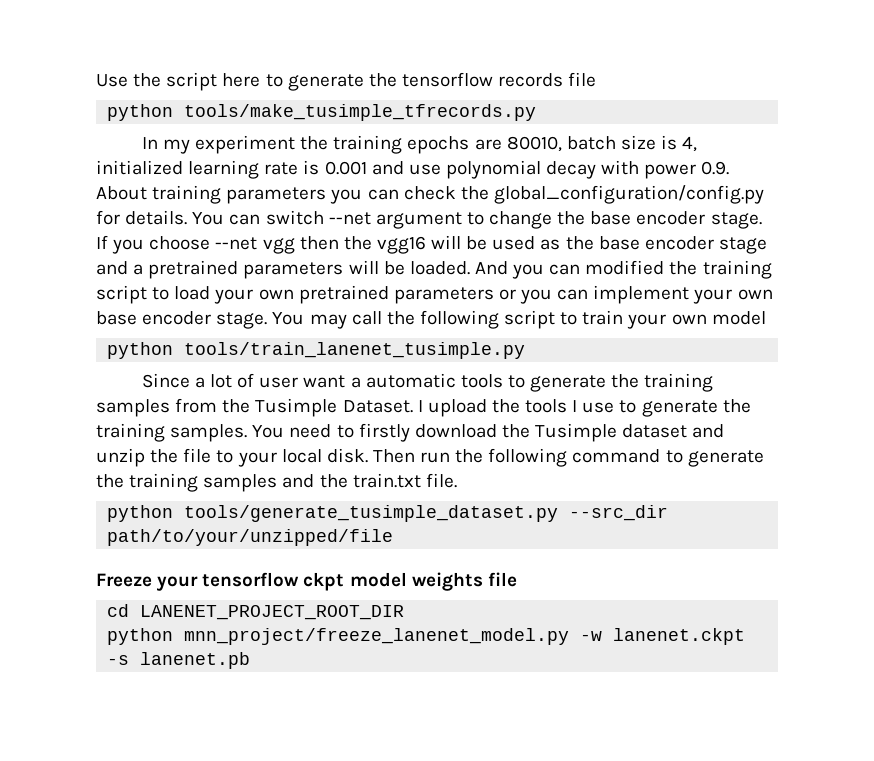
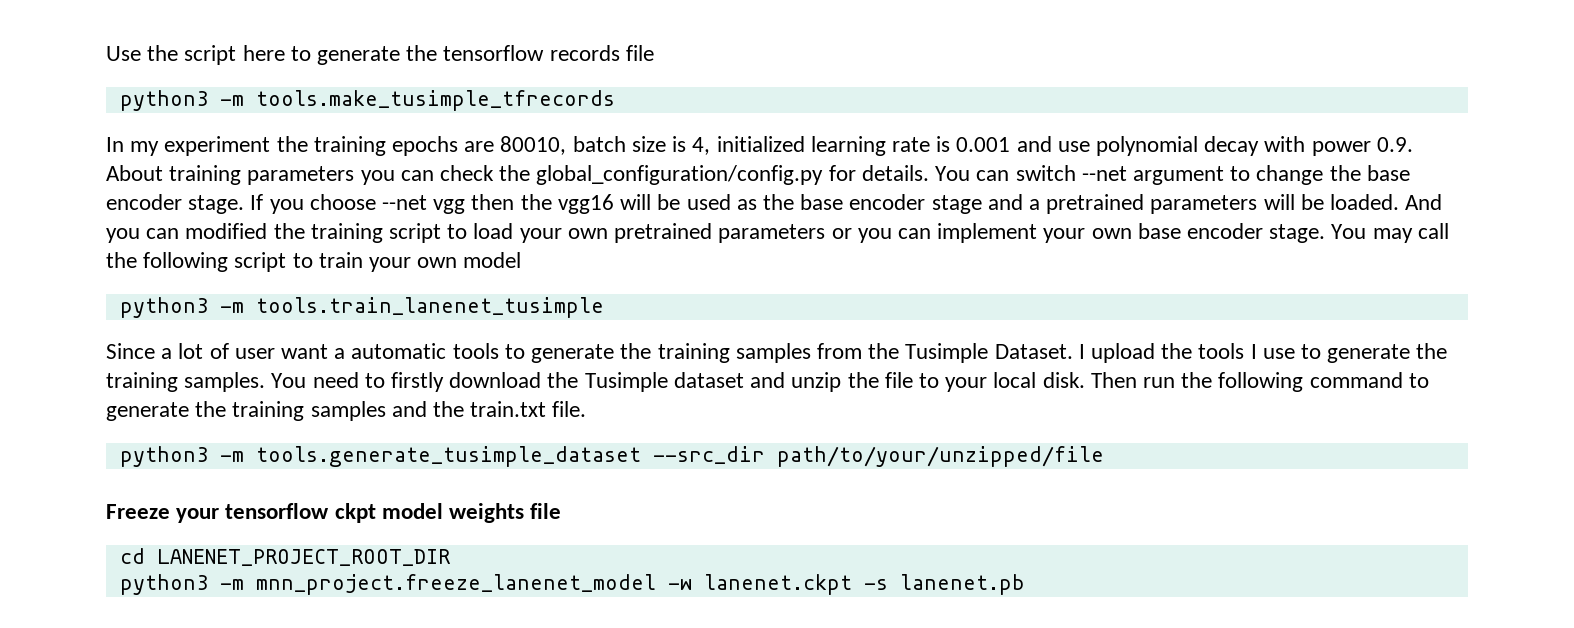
[107,104,537,121] python tools/make_tusimple_tfrecords.py -> [119,90,615,111] python3 -m tools.make_tusimple_tfrecords
[107,342,526,359] python tools/train_lanenet_tusimple.py -> [119,297,604,318] python3 -m tools.train_lanenet_tusimple
[107,505,559,522] python tools/generate_tusimple_dataset.py -> [119,446,641,467] python3 -m tools.generate_tusimple_dataset
[107,628,570,645] python mnn_project/freeze_lanenet_model.py -> [119,574,656,595] python3 -m mnn_project.freeze_lanenet_model

